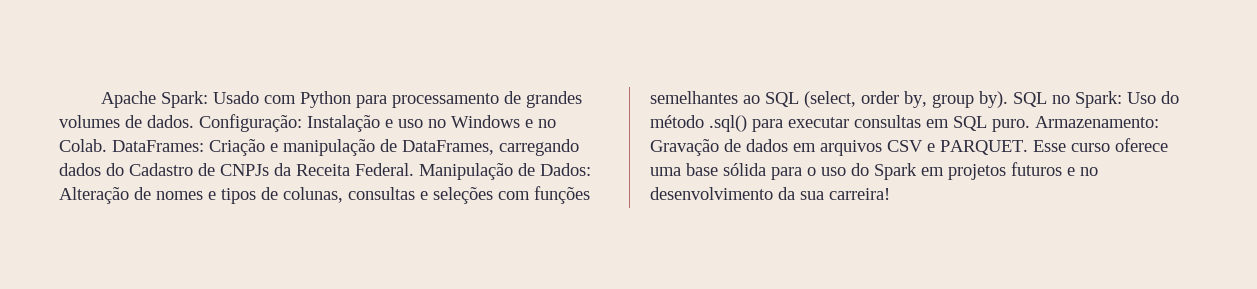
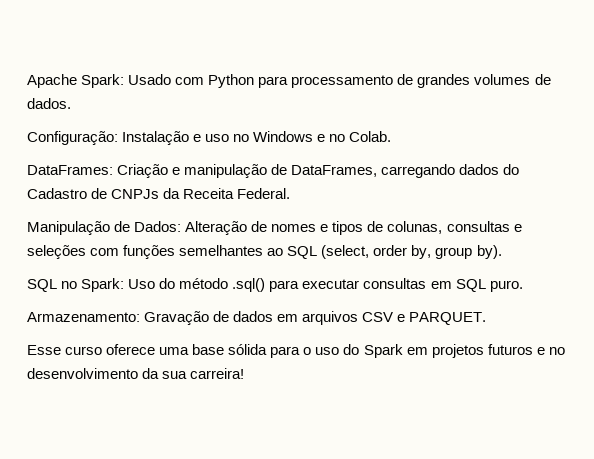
(194, 121) none -> (71, 103) //
(107, 145) none -> (392, 136) //
(414, 169) none -> (291, 193) //
(1008, 99) none -> (502, 252) //
(1030, 125) none -> (523, 286) //
(1028, 147) none -> (487, 318) //

